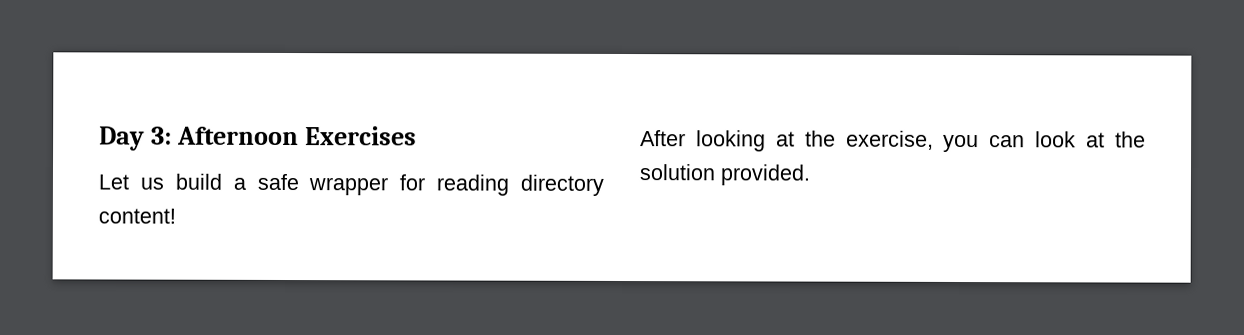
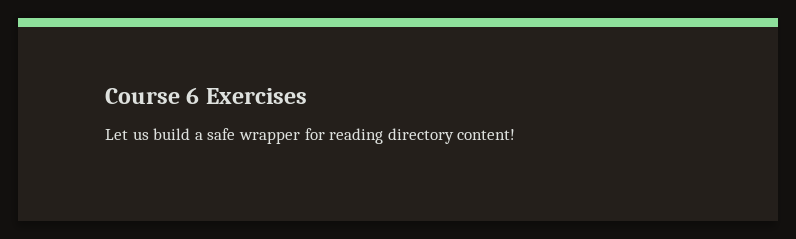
[99,126,299,151] Day 3: Afternoon -> [105,87,200,104] Course 6
[640,130,1146,153] [639,164,811,186] // After looking at the exercise, you can look at the solution provided. -> (516, 134) none

